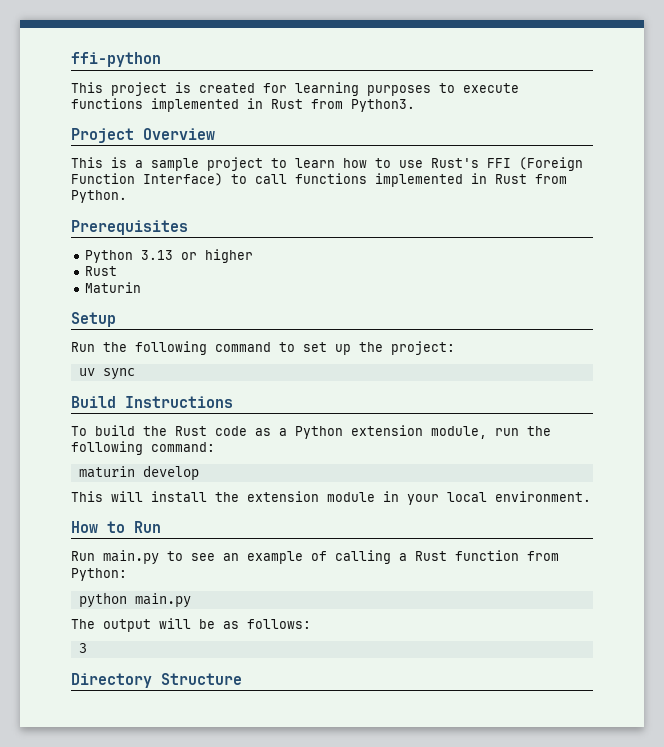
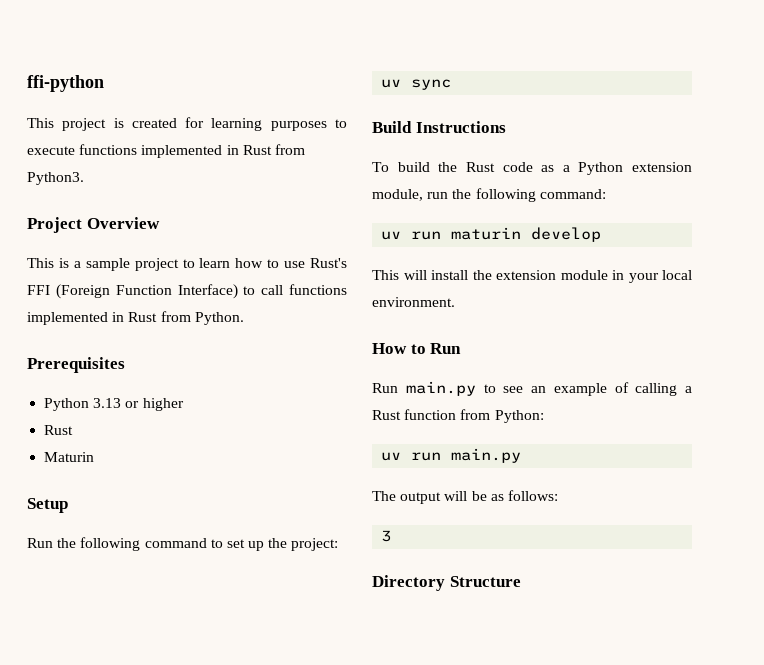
(215, 447) none -> [381,231,442,240] uv run
[78,592,127,608] python -> [381,452,442,461] uv run

